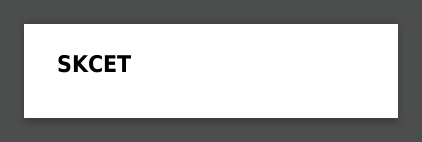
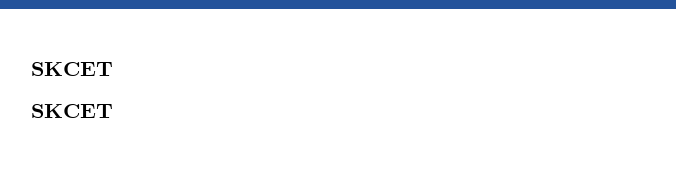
[57,54,131,73] SKCET -> [31,62,113,76] [31,104,113,118] SKCET // SKCET

